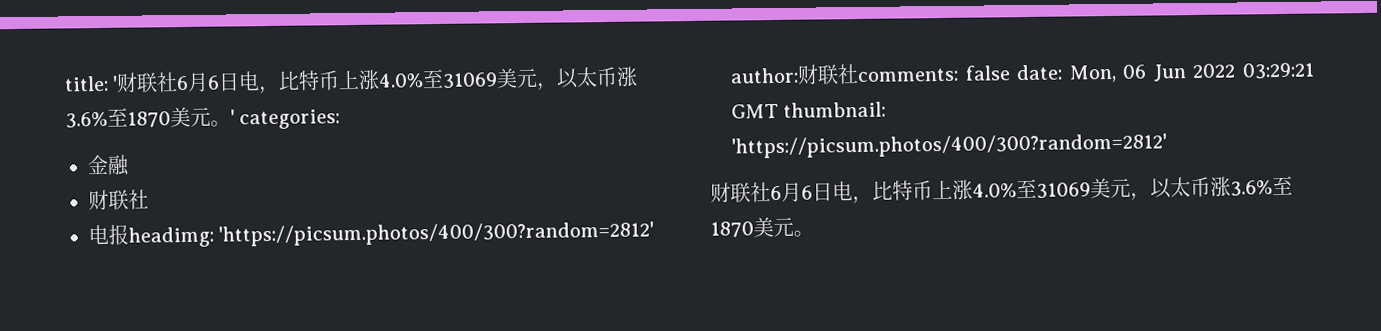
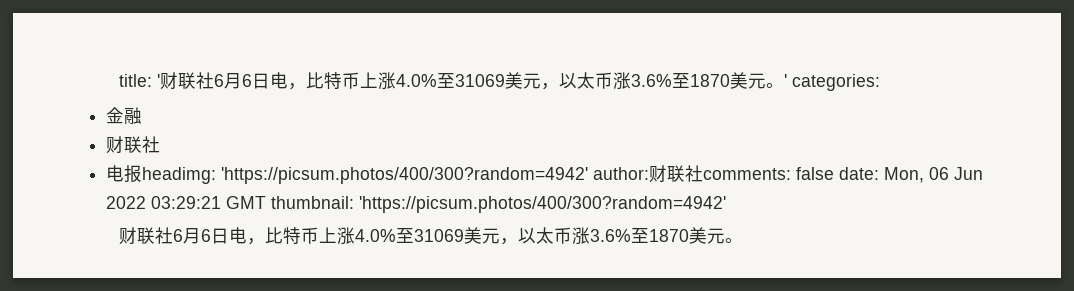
[218,221,655,247] 'https://picsum.photos/400/300?random=2812' -> [221,167,589,184] 'https://picsum.photos/400/300?random=4942'
[731,133,1167,159] 'https://picsum.photos/400/300?random=2812' -> [359,196,727,213] 'https://picsum.photos/400/300?random=4942'

